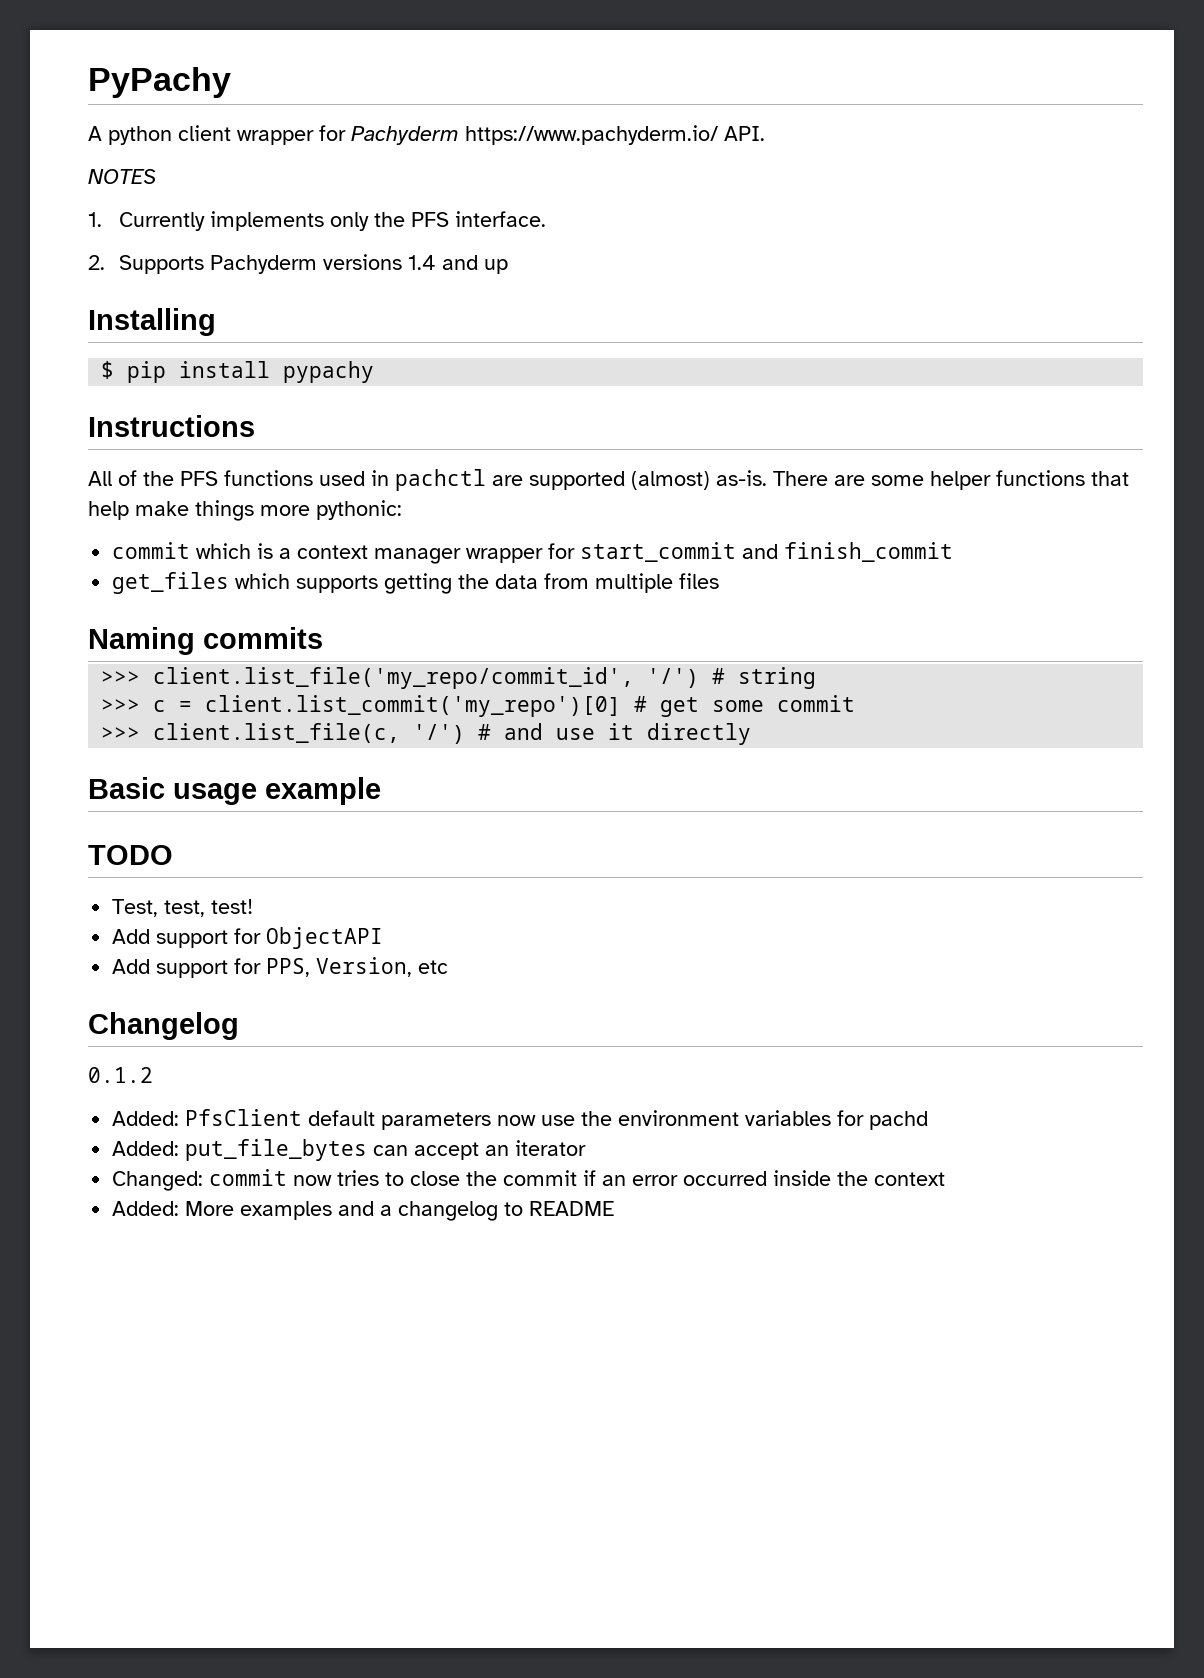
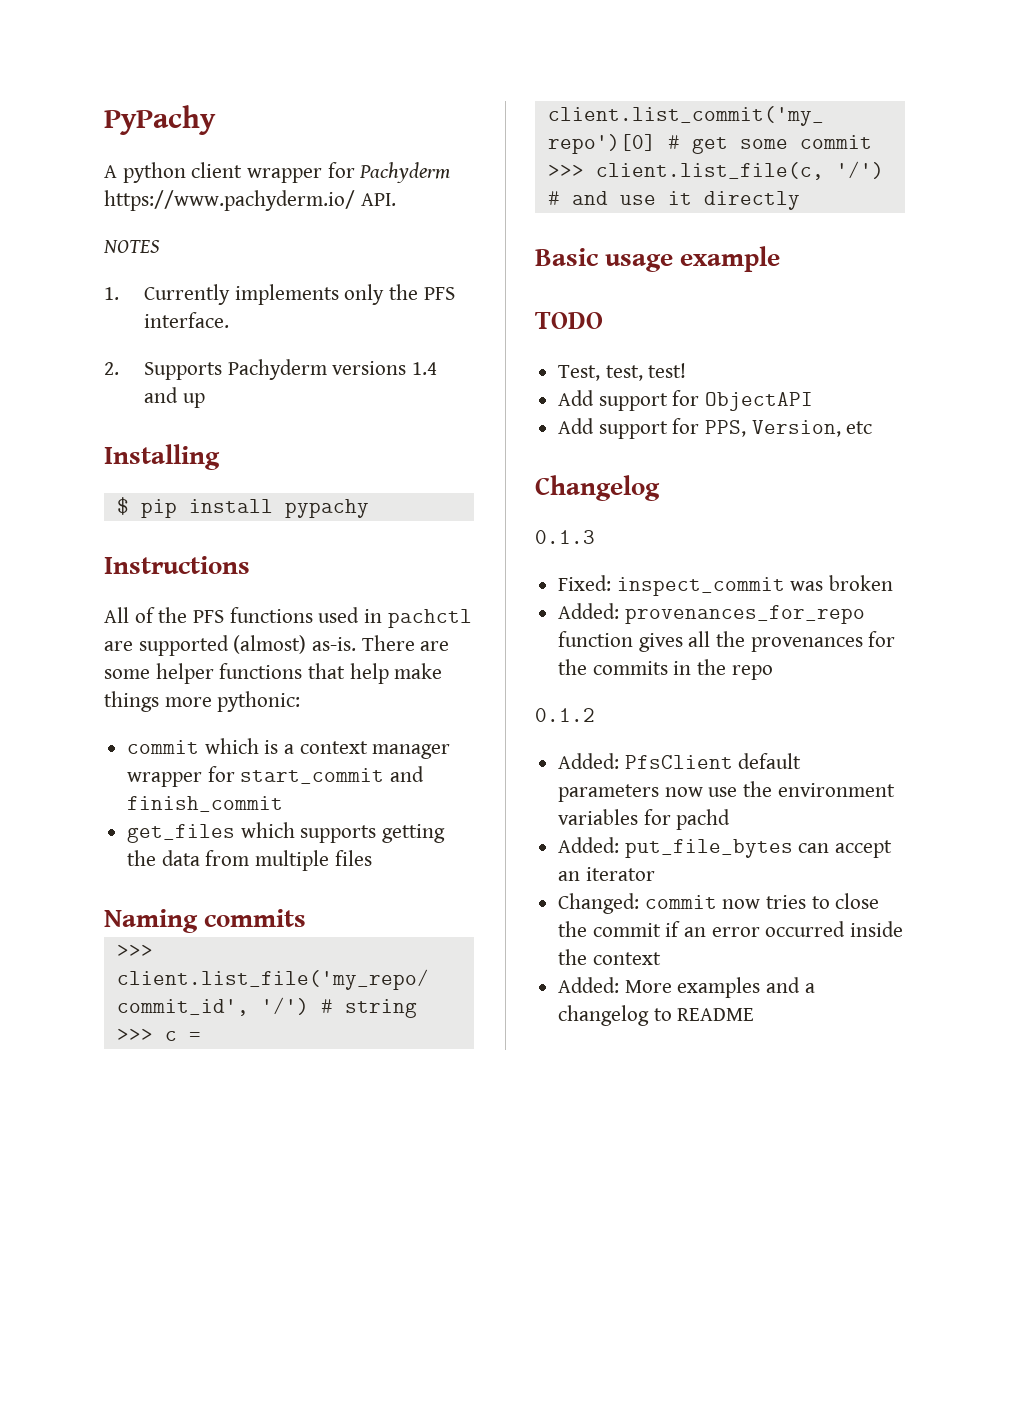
(239, 1026) none -> [535,530,595,544] [558,575,894,596] [558,603,865,624] [558,631,896,652] [558,659,773,680] // 0.1.3 // Fixed: inspect_commit was broken // Added: provenances_for_repo function gives all the provenances for the commits in the repo

